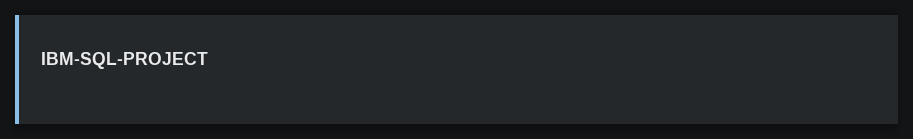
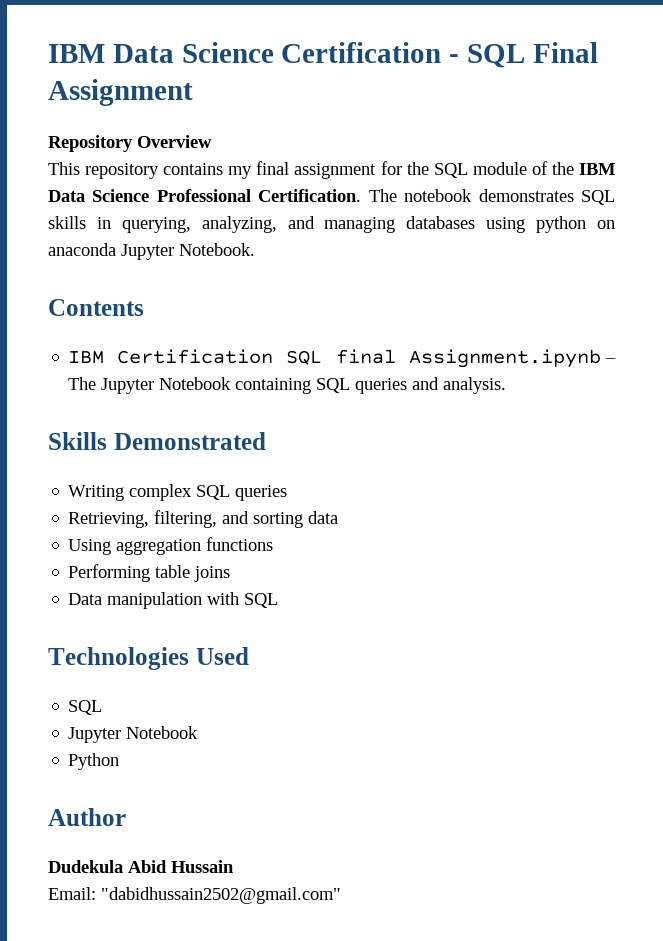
[41,52,208,69] IBM-SQL-PROJECT -> [48,42,598,68] [48,79,193,106] [48,135,212,152] [48,161,615,179] [48,189,616,205] [48,216,616,233] [48,243,255,260] [48,299,144,316] [68,349,616,368] [68,377,507,394] [48,432,266,450] [68,484,288,501] [68,510,339,528] [68,537,274,555] [68,564,231,582] [68,592,279,609] [48,647,249,670] [68,700,103,715] [68,726,199,743] [68,753,120,770] [48,808,126,826] [48,860,234,873] [48,887,341,904] IBM Data Science Certification - SQL Final Assignment // Repository Overview // This repository contains my final assignment for the SQL module of the IBM Data Science Professional Certification. The notebook demonstrates SQL skills in querying, analyzing, and managing databases using python on anaconda Jupyter Notebook. // Contents // IBM Certification SQL final Assignment.ipynb – The Jupyter Notebook containing SQL queries and analysis. // Skills Demonstrated // Writing complex SQL queries // Retrieving, filtering, and sorting data // Using aggregation functions // Performing table joins // Data manipulation with SQL // Technologies Used // SQL // Jupyter Notebook // Python // Author // Dudekula Abid Hussain // Email: "dabidhussain2502@gmail.com"

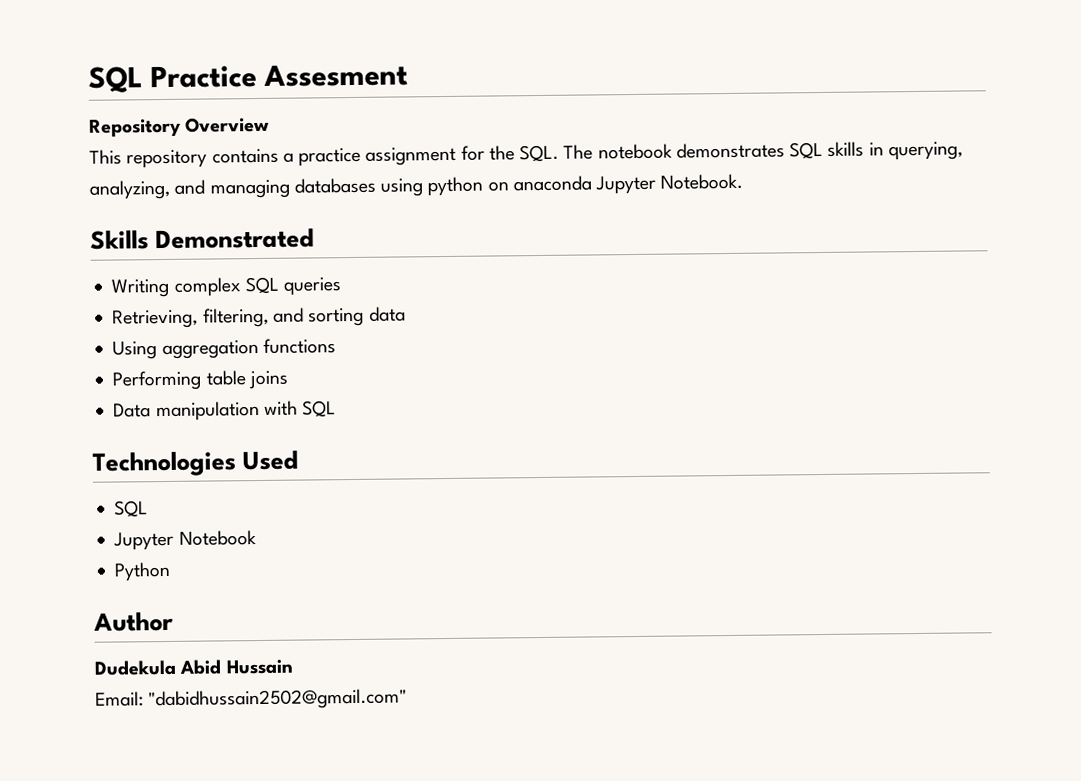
[48,42,598,68] [48,79,193,106] IBM Data Science Certification - SQL Final Assignment -> [88,63,409,93] SQL Practice Assesment
[228,161,290,179] my final -> [282,147,362,167] a practice
[433,161,615,178] [48,189,362,202] SQL module of the IBM Data Science Professional Certification. -> [519,144,560,163] SQL.
[48,299,144,316] [68,349,616,368] [68,377,507,394] // Contents // IBM Certification SQL final Assignment.ipynb – The Jupyter Notebook containing SQL queries and analysis. -> (744, 181) none

